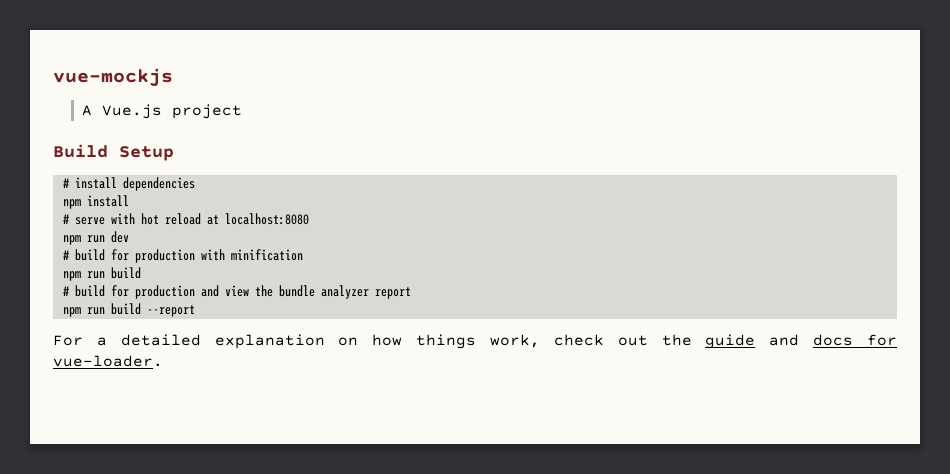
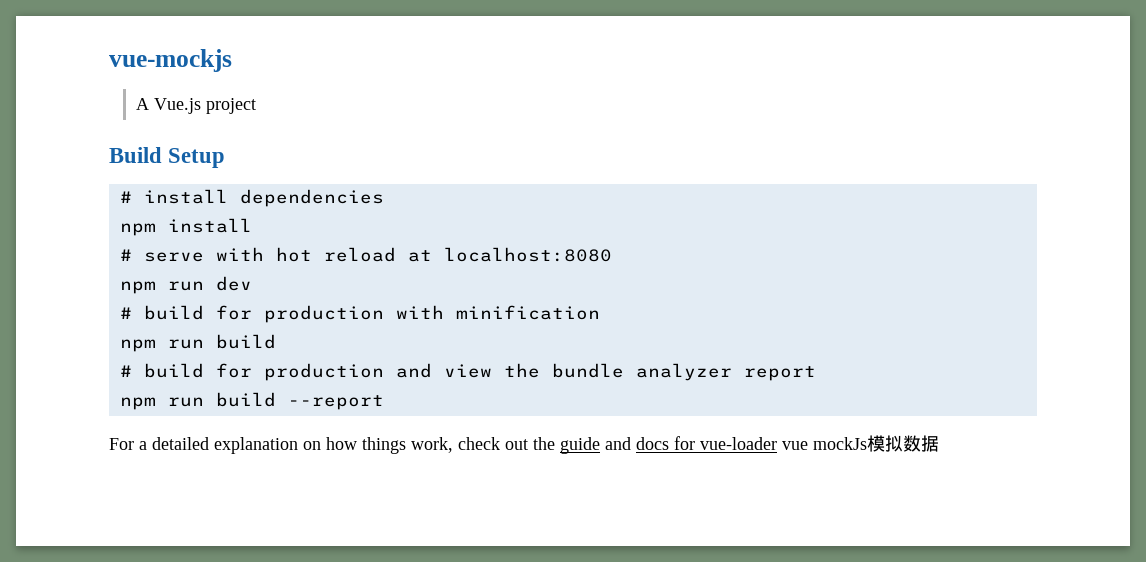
[53,355,163,367] vue-loader. -> [700,435,939,452] vue-loader vue mockJs模拟数据

